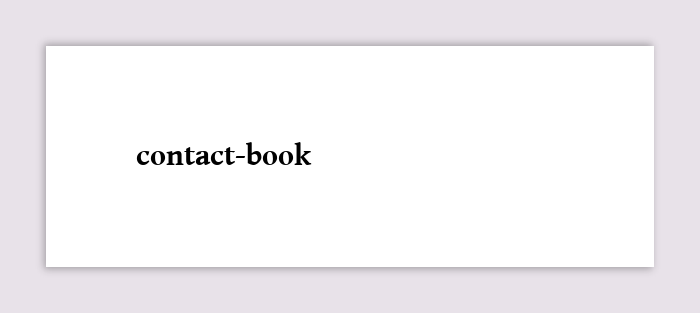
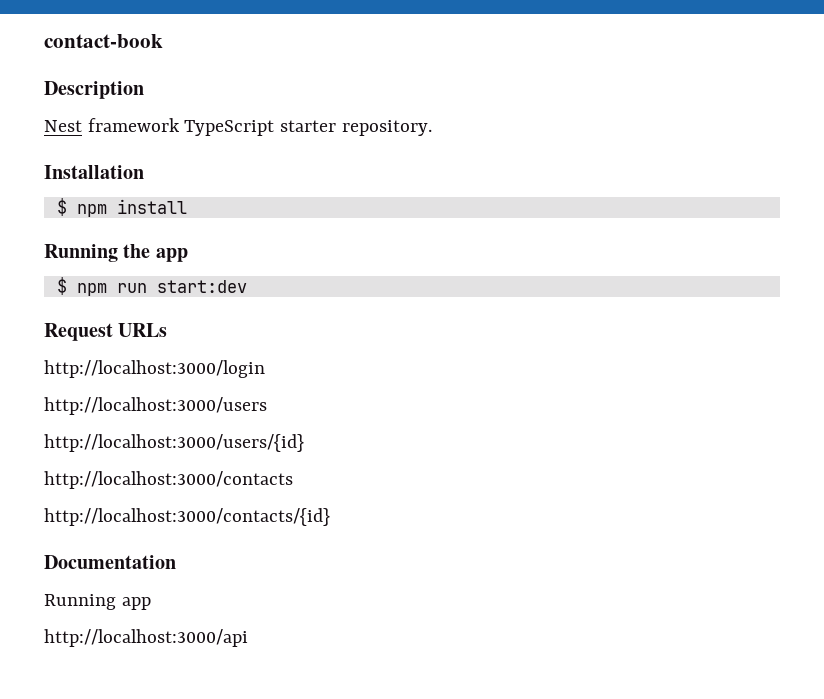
(312, 153) none -> [44,81,144,99] [44,118,432,136] [44,165,144,179] [56,198,187,217] [44,244,188,262] [56,277,247,296] [44,323,168,341] [44,360,265,378] [44,397,267,415] [44,434,304,452] [44,471,293,489] [44,508,330,526] [44,555,176,569] [44,594,151,610] [44,629,248,647] // Description // Nest framework TypeScript starter repository. // Installation // $ npm install // Running the app // $ npm run start:dev // Request URLs // http://localhost:3000/login // http://localhost:3000/users // http://localhost:3000/users/{id} // http://localhost:3000/contacts // http://localhost:3000/contacts/{id} // Documentation // Running app // http://localhost:3000/api

